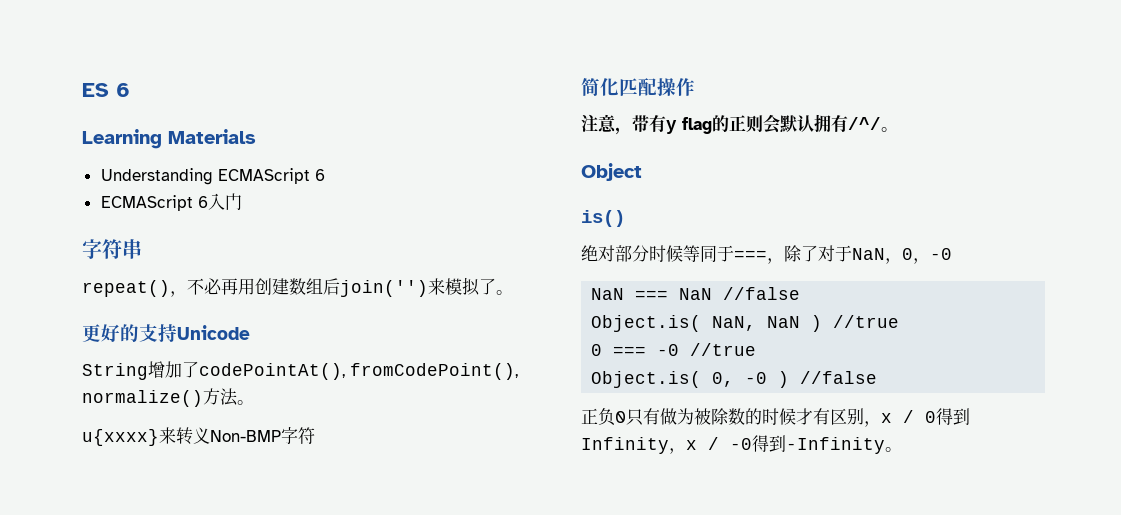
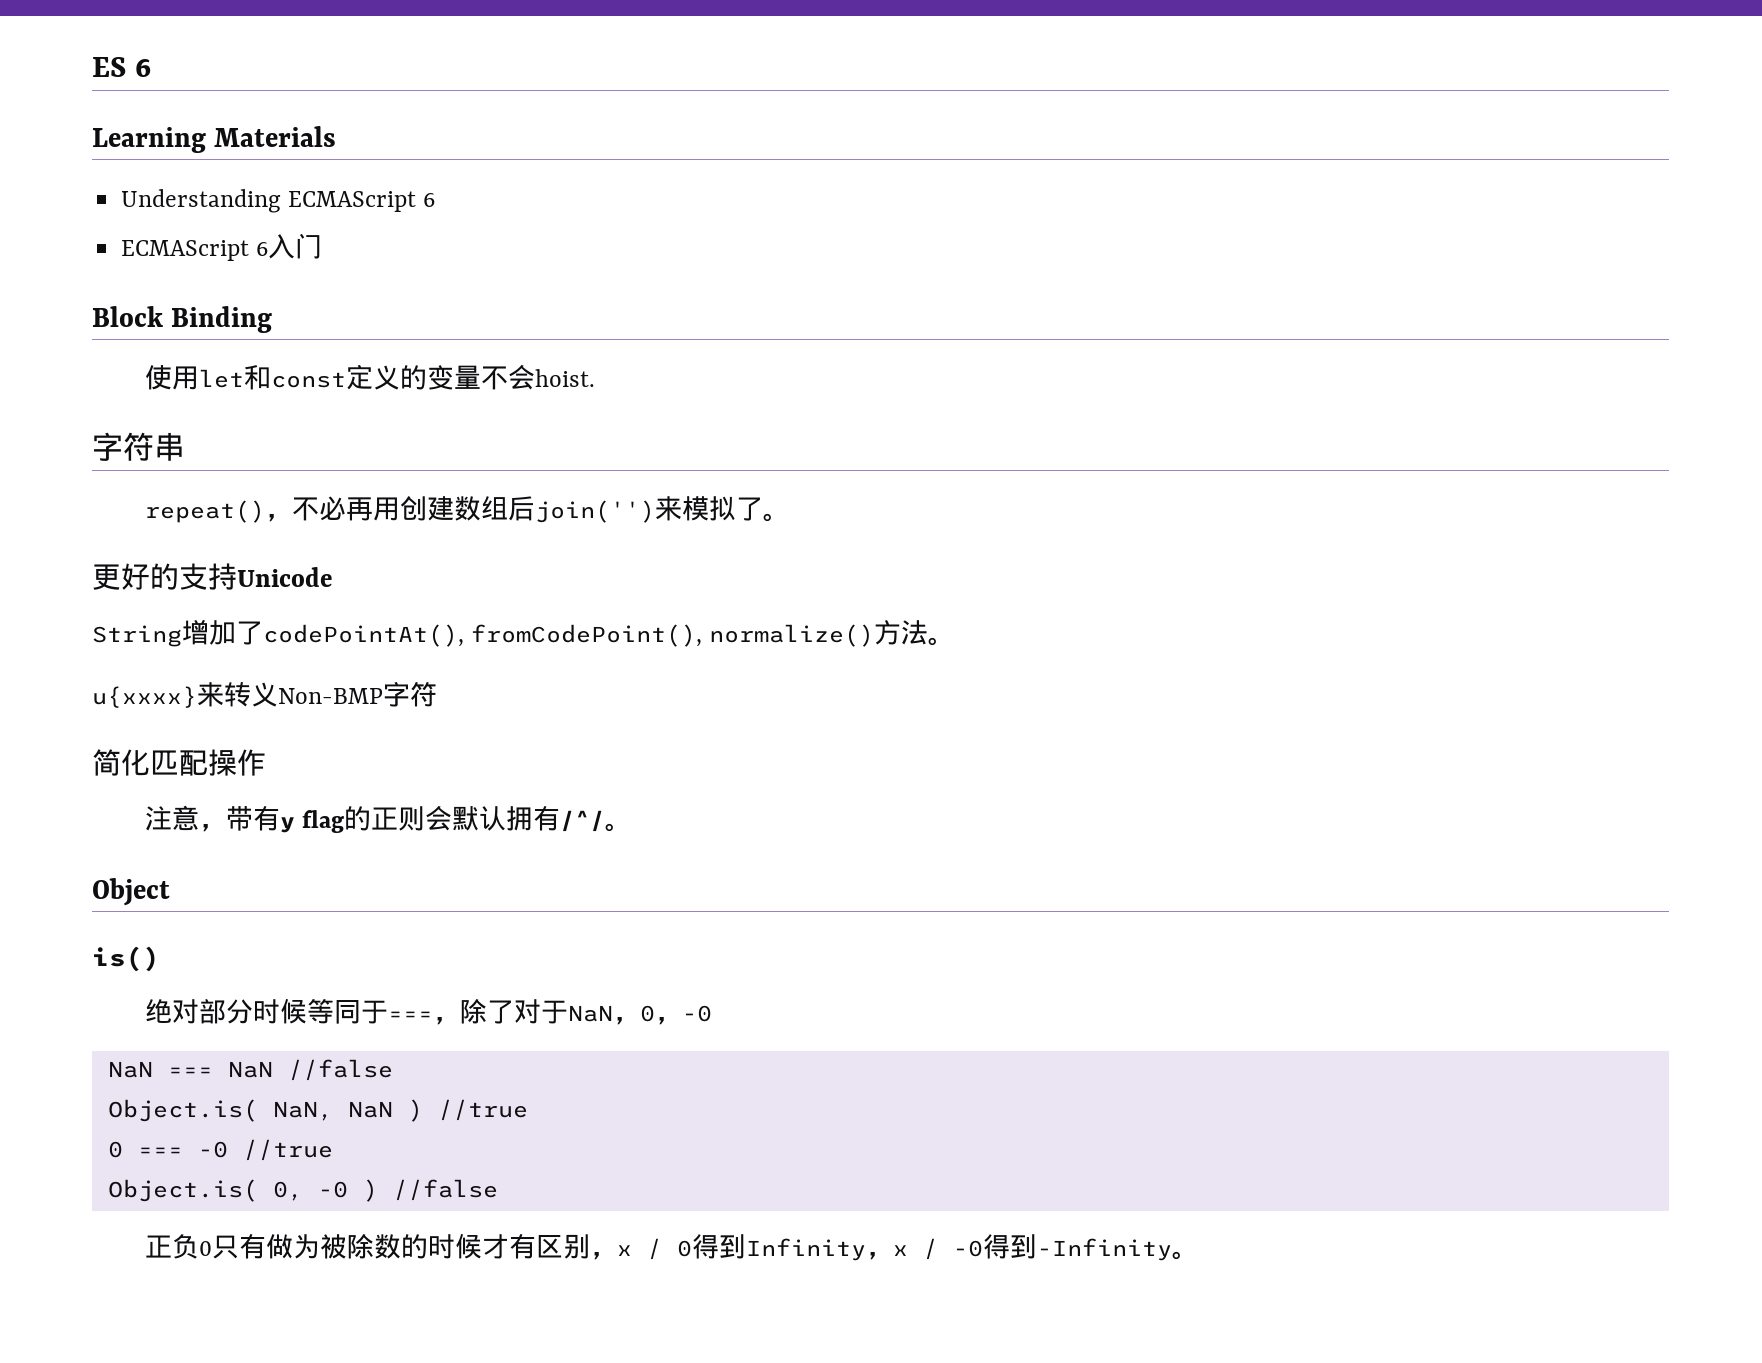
(242, 201) none -> [92,306,273,333] [145,364,596,390] // Block Binding // 使用let和const定义的变量不会hoist.

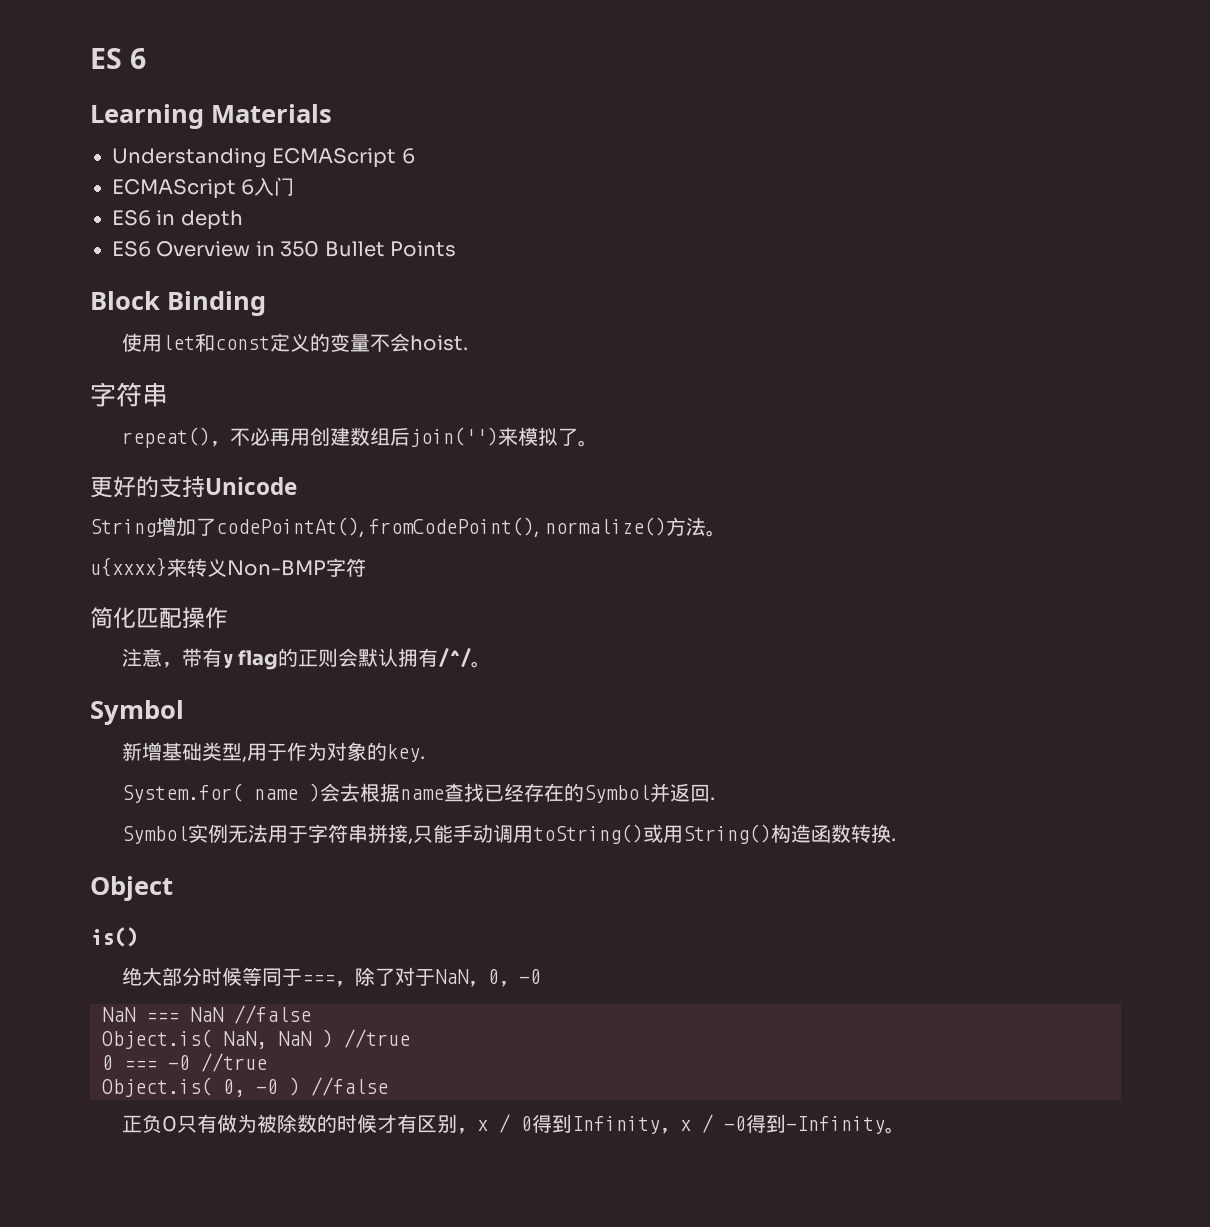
(323, 246) none -> [112,210,243,230] [112,241,456,257] // ES6 in depth // ES6 Overview in 350 Bullet Points
(633, 827) none -> [90,700,184,725] [121,742,425,763] [121,783,715,803] [121,824,896,845] // Symbol // 新增基础类型,用于作为对象的key. // System.for( name )会去根据name查找已经存在的Symbol并返回. // Symbol实例无法用于字符串拼接,只能手动调用toString()或用String()构造函数转换.
[172,999,200,1024] 对 -> [141,967,162,986] 大

